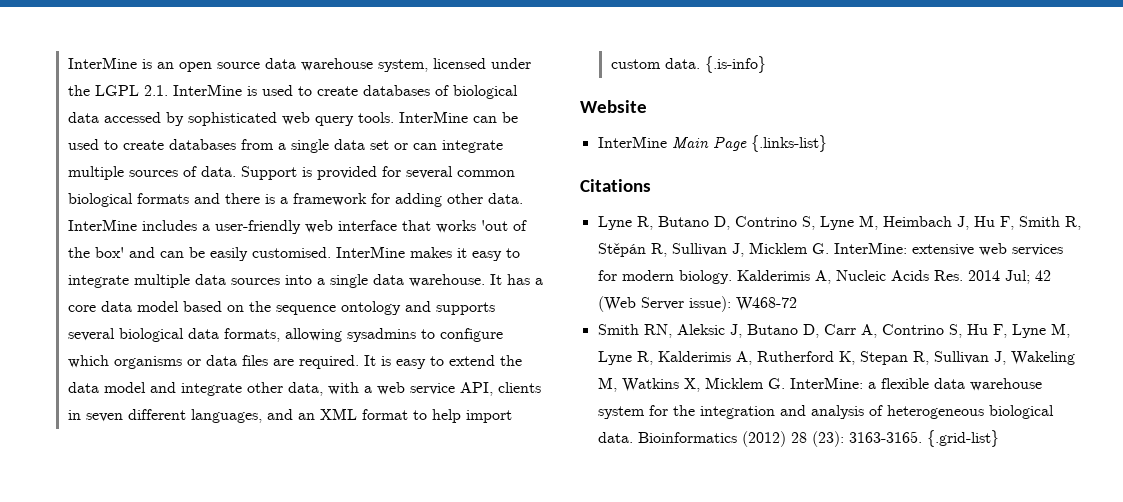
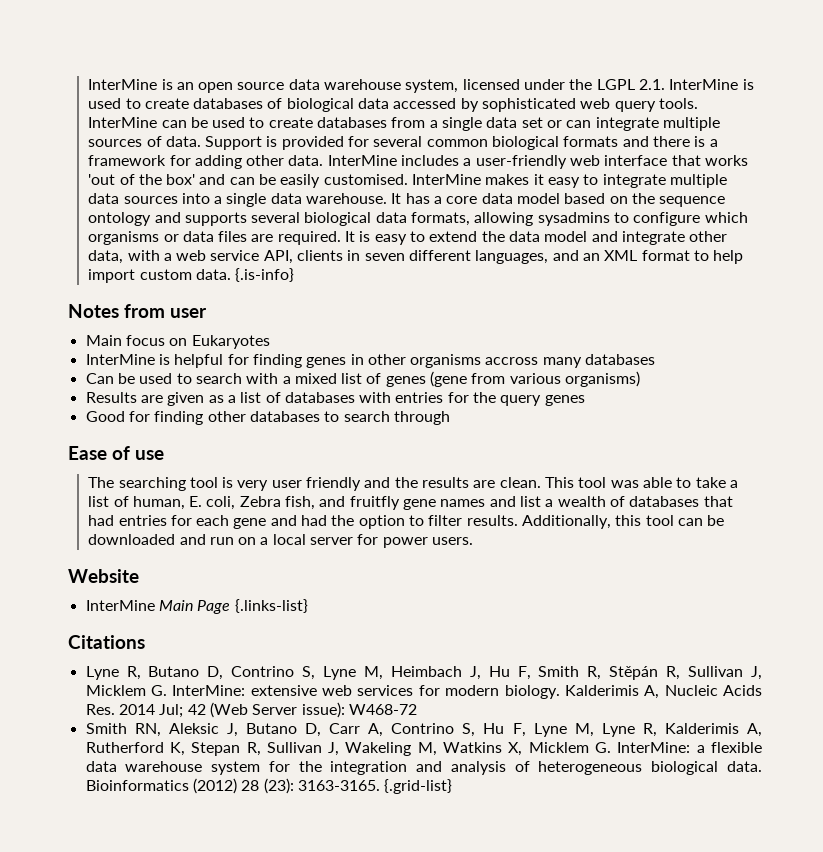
(766, 64) none -> [68,304,207,318] [85,335,270,349] [85,354,656,368] [85,371,641,387] [85,392,585,406] [85,411,450,425] [68,446,164,460] [88,477,738,491] [88,496,733,510] [88,515,725,529] [88,534,474,548] // Notes from user // Main focus on Eukaryotes // InterMine is helpful for finding genes in other organisms accross many databases // Can be used to search with a mixed list of genes (gene from various organisms) // Results are given as a list of databases with entries for the query genes // Good for finding other databases to search through // Ease of use // The searching tool is very user friendly and the results are clean. This tool was able to take a list of human, E. coli, Zebra fish, and fruitfly gene names and list a wealth of databases that had entries for each gene and had the option to filter results. Additionally, this tool can be downloaded and run on a local server for power users.

